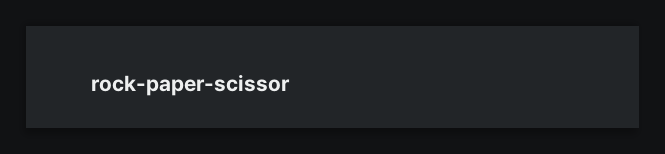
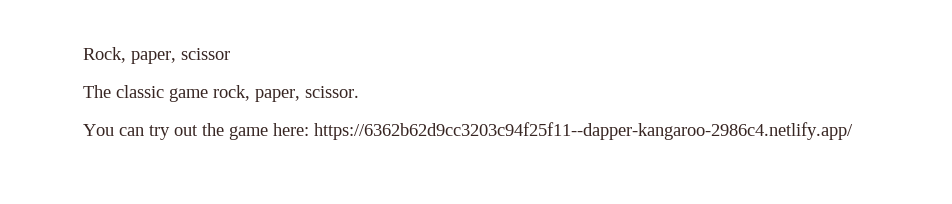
[91,74,290,96] rock-paper-scissor -> [83,47,230,64] [83,85,359,102] [83,122,853,140] Rock, paper, scissor // The classic game rock, paper, scissor. // You can try out the game here: https://6362b62d9cc3203c94f25f11--dapper-kangaroo-2986c4.netlify.app/

